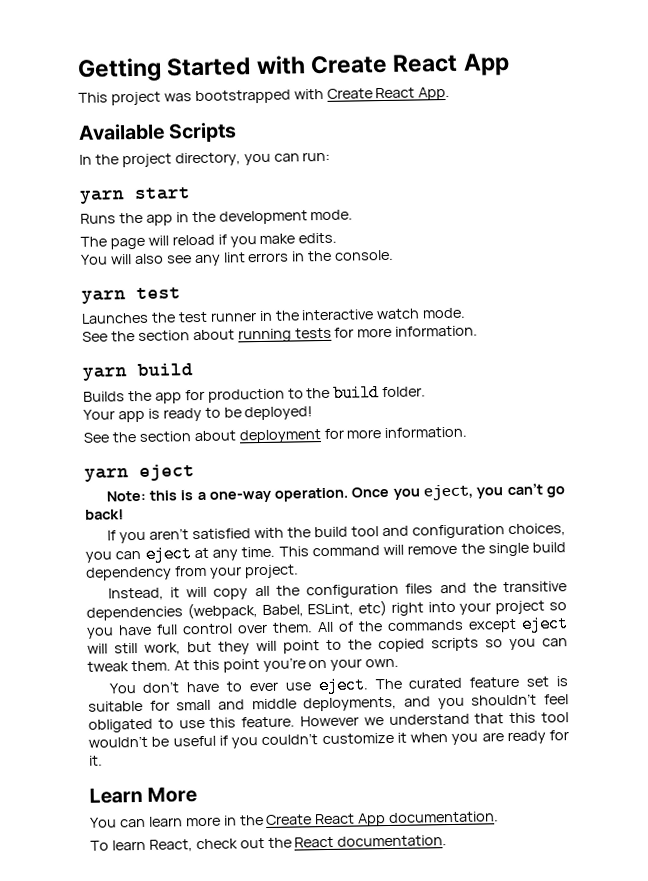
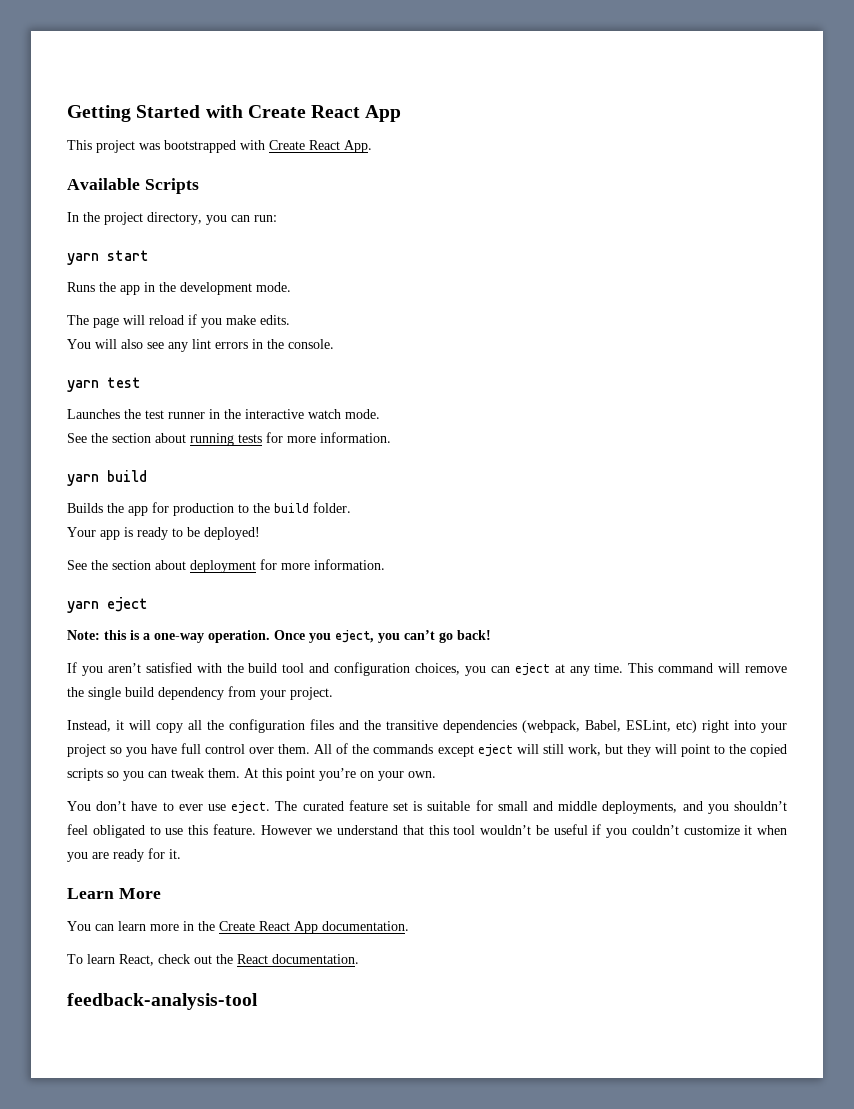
(448, 841) none -> [67,993,258,1010] // feedback-analysis-tool

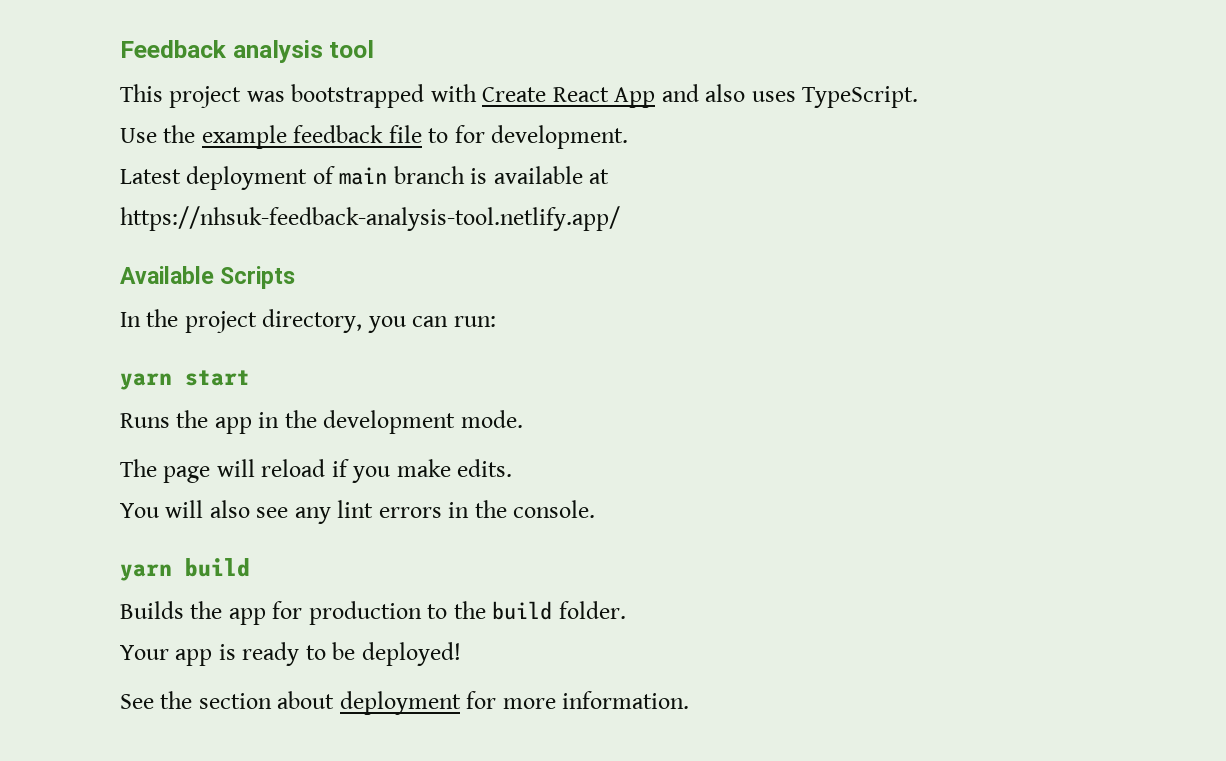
[67,105,402,122] Getting Started with Create React App -> [120,40,375,63] Feedback analysis tool
[344,140,372,153] App. -> [614,84,919,108] [120,125,629,149] [120,166,610,190] [120,206,620,231] App and also uses TypeScript. // Use the example feedback file to for development. // Latest deployment of main branch is available at https://nhsuk-feedback-analysis-tool.netlify.app/
[67,377,141,392] [67,409,380,419] [67,432,391,446] // yarn test // Launches the test runner in the interactive watch mode. // See the section about running tests for more information. -> (596, 509) none
[67,597,148,613] [67,630,491,643] [67,662,787,676] [67,686,333,700] [67,719,787,733] [67,743,788,757] [67,768,436,781] [67,800,787,814] [67,824,787,838] [67,848,181,862] [67,888,161,899] [67,921,409,934] [67,954,359,966] [67,993,258,1010] // yarn eject // Note: this is a one-way operation. Once you eject, you can’t go back! // If you aren’t satisfied with the build tool and configuration choices, you can eject at any time. This command will remove the single build dependency from your project. // Instead, it will copy all the configuration files and the transitive dependencies (webpack, Babel, ESLint, etc) right into your project so you have full control over them. All of the commands except eject will still work, but they will point to the copied scripts so you can tweak them. At this point you’re on your own. // You don’t have to ever use eject. The curated feature set is suitable for small and middle deployments, and you shouldn’t feel obligated to use this feature. However we understand that this tool wouldn’t be useful if you couldn’t customize it when you are ready for it. // Learn More // You can learn more in the Create React App documentation. // To learn React, check out the React documentation. // feedback-analysis-tool -> (690, 700) none

